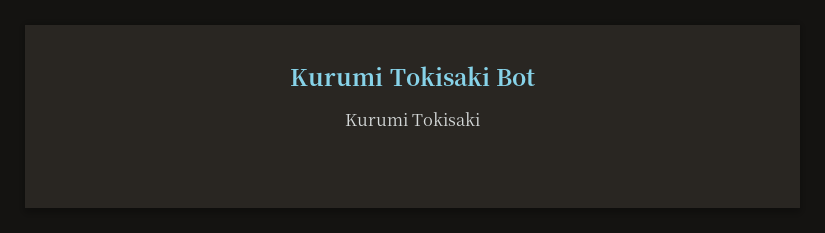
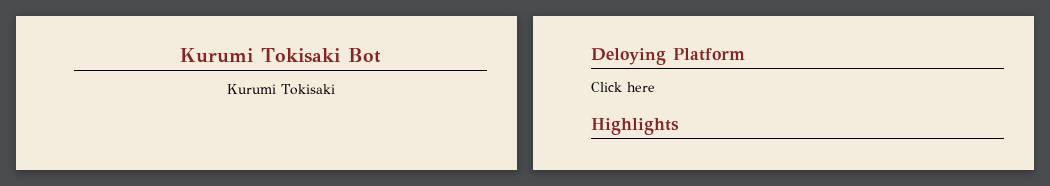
(481, 119) none -> [591,48,745,65] [591,82,655,92] [591,118,679,135] // Deloying Platform // Click here // Highlights

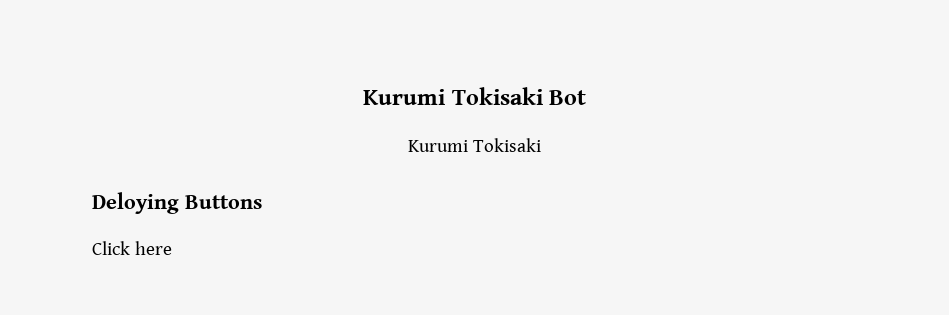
[673,48,745,61] Platform -> [185,195,262,209] Buttons
[591,118,679,135] // Highlights -> (172, 248) none

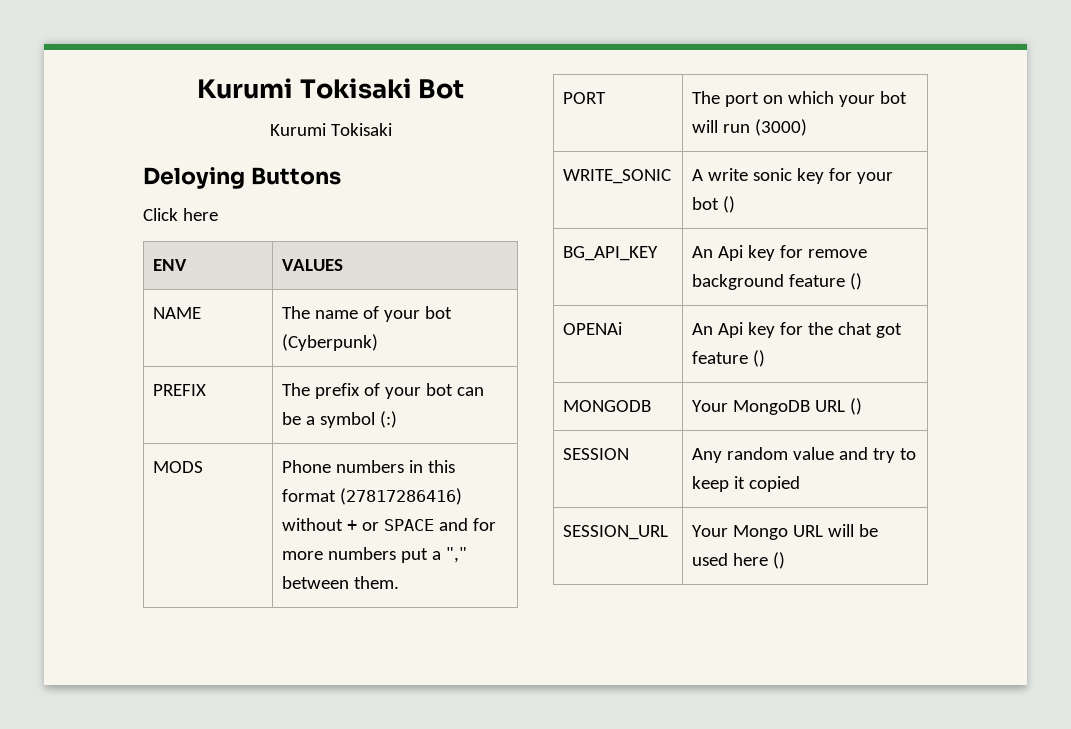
(172, 248) none -> [153,259,188,271] [282,259,344,271] [153,307,202,319] [282,306,453,322] [282,334,379,351] [153,384,207,396] [282,383,485,399] [282,411,398,428] [153,461,204,473] [282,460,456,473] [282,488,463,505] [282,518,497,531] [282,547,468,563] [282,576,400,589] [563,92,607,104] [692,91,908,107] [692,119,808,136] [563,169,672,184] [692,168,894,184] [692,196,736,213] [563,246,659,261] [692,245,868,261] [692,273,863,290] [563,322,623,335] [692,322,903,338] [692,350,766,367] [563,400,652,412] [692,398,863,415] [563,448,630,460] [692,447,917,463] [692,476,801,492] [563,525,669,540] [692,524,879,540] [692,552,786,569] // ENV | VALUES // NAME | The name of your bot (Cyberpunk) // PREFIX | The prefix of your bot can be a symbol (:) // MODS | Phone numbers in this format (27817286416) without + or SPACE and for more numbers put a "," between them. // PORT | The port on which your bot will run (3000) // WRITE_SONIC | A write sonic key for your bot () // BG_API_KEY | An Api key for remove background feature () // OPENAi | An Api key for the chat got feature () // MONGODB | Your MongoDB URL () // SESSION | Any random value and try to keep it copied // SESSION_URL | Your Mongo URL will be used here ()

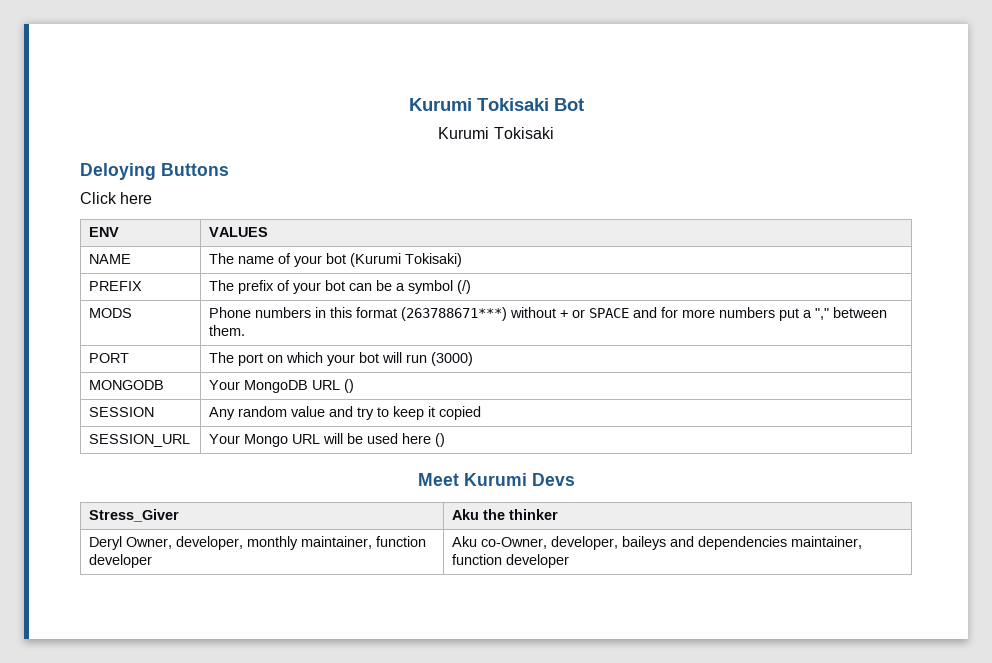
[282,334,379,351] (Cyberpunk) -> [350,253,463,267] (Kurumi Tokisaki)
[380,411,398,428] (:) -> [457,280,472,294] (/)
[340,488,463,505] (27817286416) -> [401,307,508,321] (263788671***)
[563,169,672,184] [692,168,894,184] [692,196,736,213] [563,246,659,261] [692,245,868,261] [692,273,863,290] [563,322,623,335] [692,322,903,338] [692,350,766,367] // WRITE_SONIC | A write sonic key for your bot () // BG_API_KEY | An Api key for remove background feature () // OPENAi | An Api key for the chat got feature () -> (474, 359) none
(786, 560) none -> [417,473,575,486] [89,509,180,522] [452,509,559,520] [89,536,427,550] [89,554,153,568] [452,536,863,550] [452,554,570,568] // Meet Kurumi Devs // Stress_Giver | Aku the thinker // Deryl Owner, developer, monthly maintainer, function developer | Aku co-Owner, developer, baileys and dependencies maintainer, function developer

